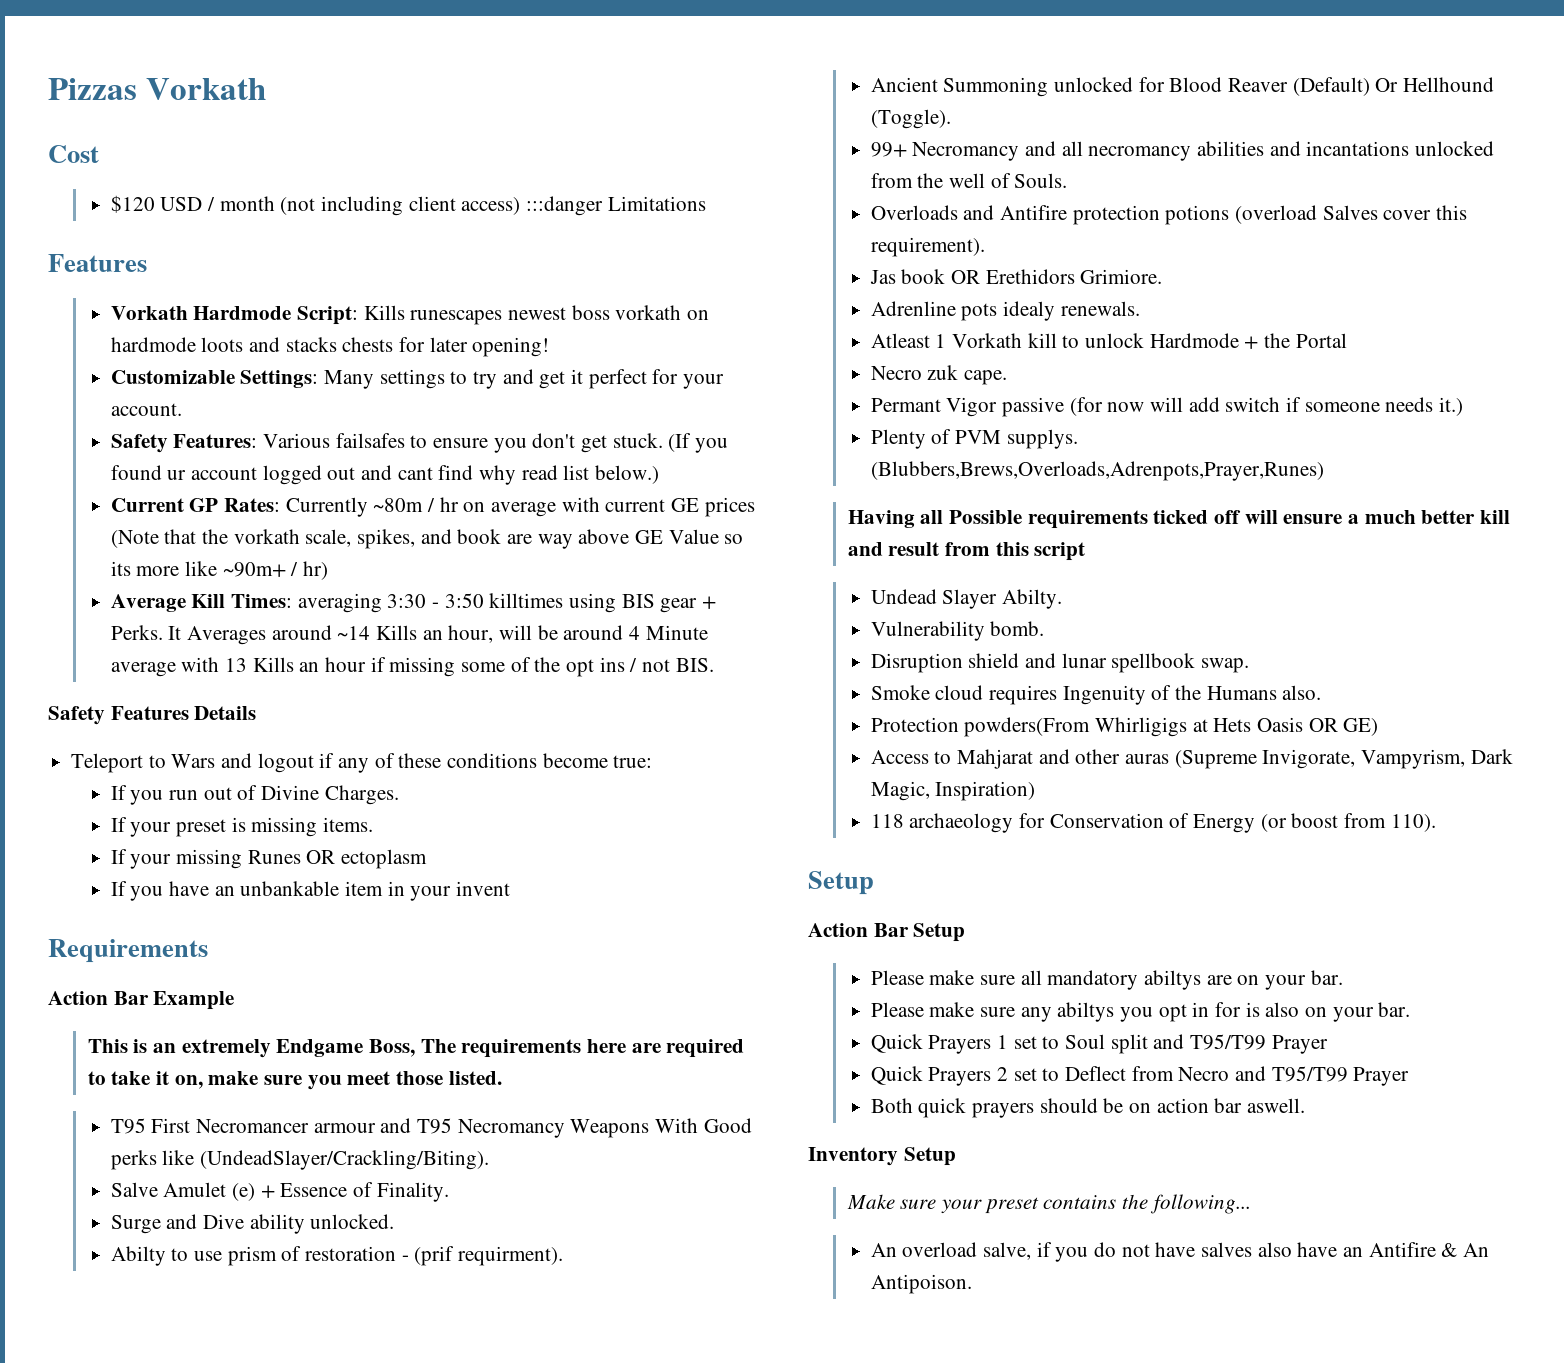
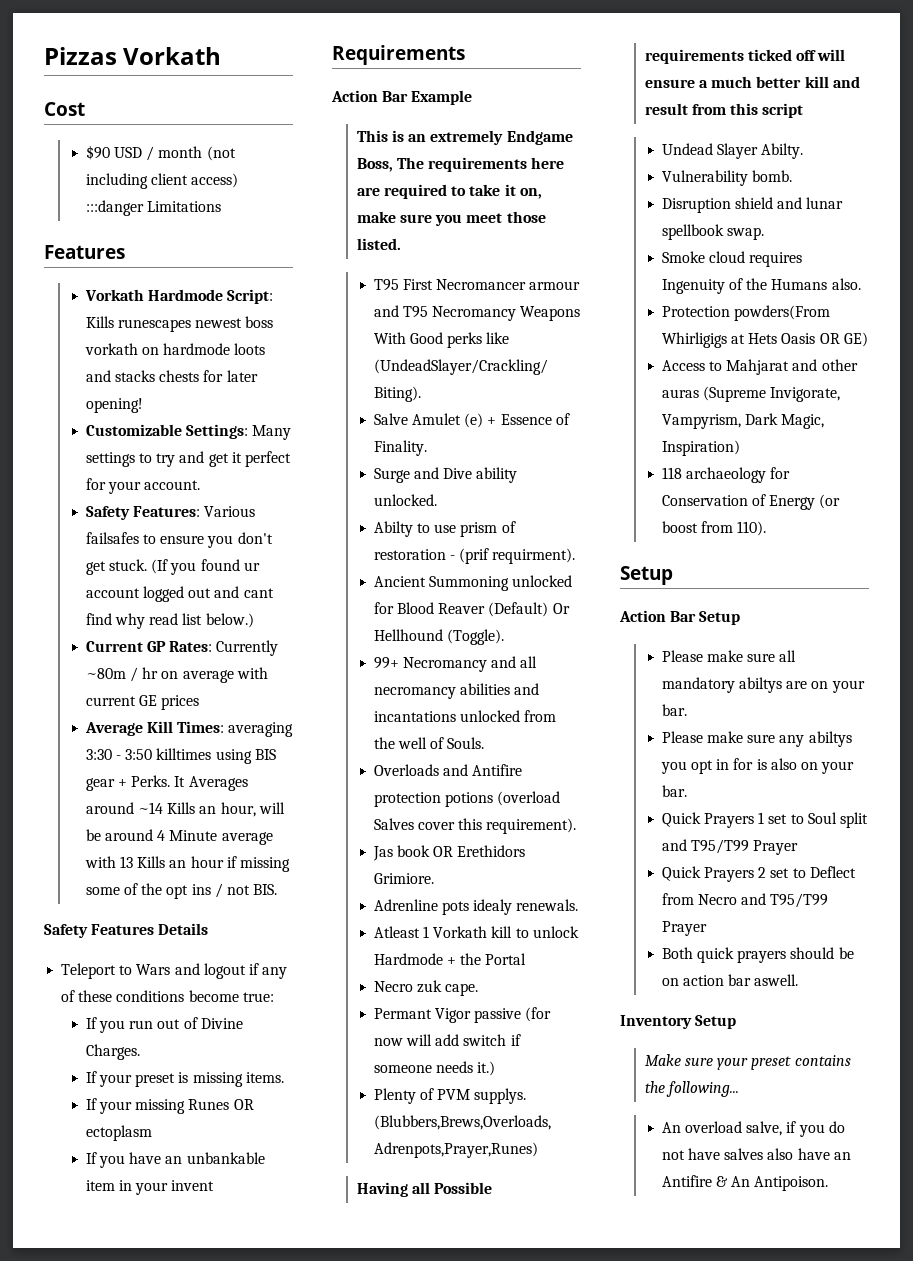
[110,195,155,213] $120 -> [85,145,110,160] $90
[110,529,744,549] [110,561,329,580] (Note that the vorkath scale, spikes, and book are way above GE Value so its more like ~90m+ / hr) -> (200, 702) none

